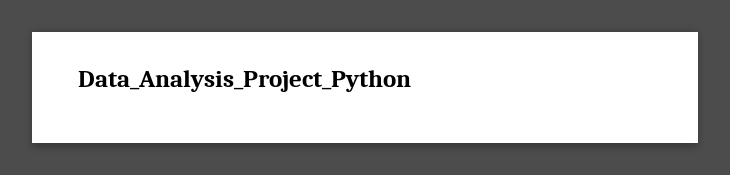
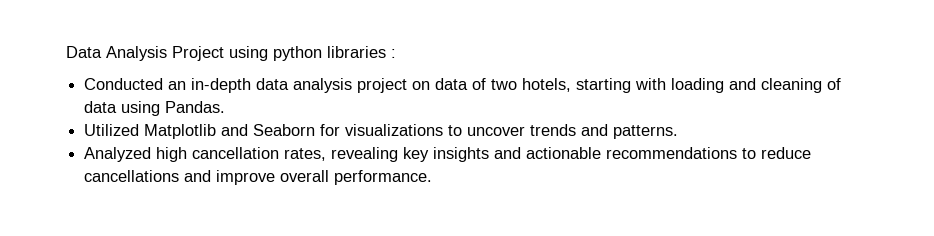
[78,70,411,92] Data_Analysis_Project_Python -> [66,46,396,61] [84,78,842,93] [84,101,226,116] [84,124,679,139] [84,147,812,162] [84,170,433,185] Data Analysis Project using python libraries : // Conducted an in-depth data analysis project on data of two hotels, starting with loading and cleaning of data using Pandas. // Utilized Matplotlib and Seaborn for visualizations to uncover trends and patterns. // Analyzed high cancellation rates, revealing key insights and actionable recommendations to reduce cancellations and improve overall performance.

